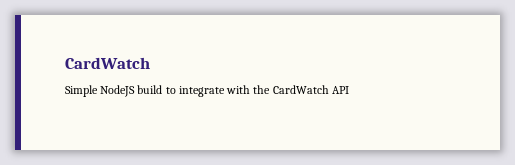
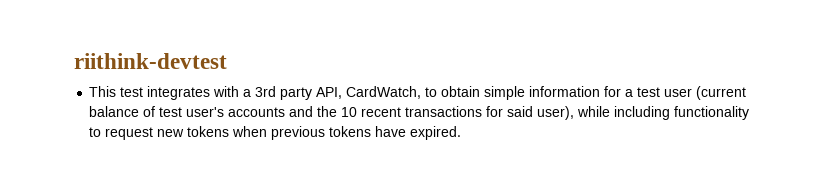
[65,57,150,69] [65,85,349,97] CardWatch // Simple NodeJS build to integrate with the CardWatch API -> [74,53,227,69] [89,86,747,100] [89,106,750,120] [89,126,462,140] riithink-devtest // This test integrates with a 3rd party API, CardWatch, to obtain simple information for a test user (current balance of test user's accounts and the 10 recent transactions for said user), while including functionality to request new tokens when previous tokens have expired.

